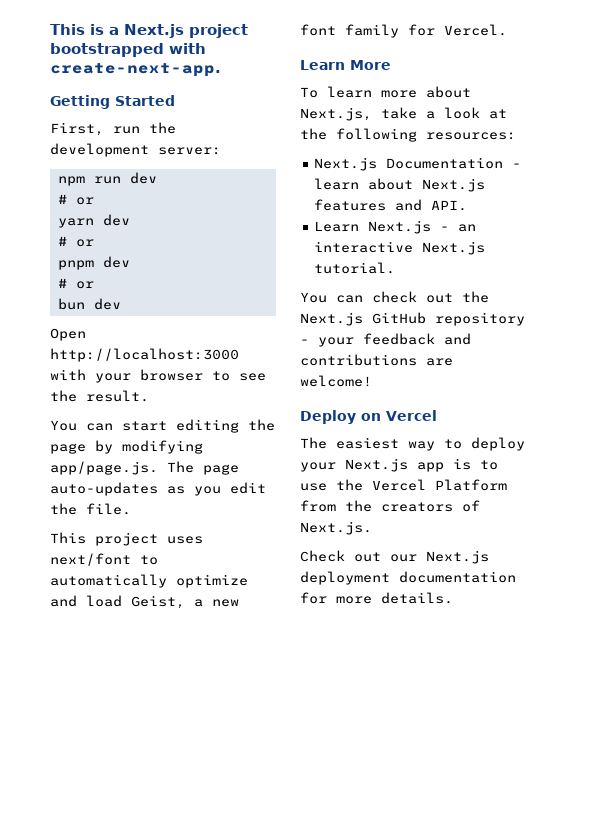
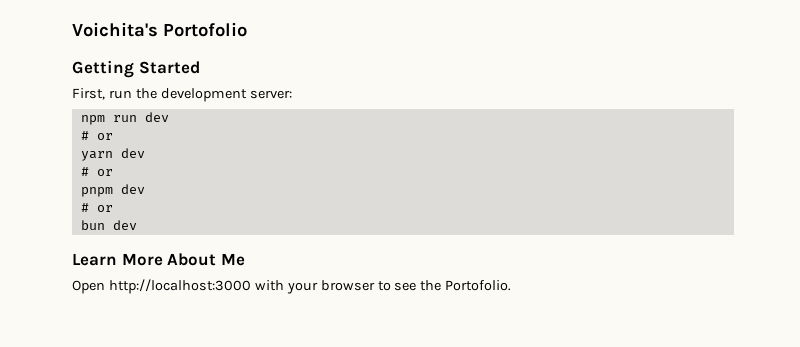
[50,24,248,38] [50,43,206,57] [50,63,221,77] This is a Next.js project bootstrapped with create-next-app. -> [72,22,247,37] Voichita's Portofolio
(121, 304) none -> [72,253,245,266] // Learn More About Me
[86,390,149,402] [50,419,275,433] [50,440,203,454] [50,461,239,475] [50,482,266,496] [50,503,131,515] [50,532,203,546] [50,553,158,566] [50,574,248,588] [50,595,239,609] [300,24,507,38] [300,60,391,70] [300,86,471,98] [300,107,507,121] [300,128,516,142] [314,157,522,171] [314,178,486,192] [314,199,468,211] [314,220,477,234] [314,241,486,255] [314,262,396,274] [300,291,489,303] [300,312,525,326] [300,333,471,347] [300,354,453,366] [300,375,372,387] [300,410,437,424] [300,437,525,451] [300,458,498,472] [300,479,507,491] [300,500,480,512] [300,521,372,535] [300,550,489,564] [300,571,516,585] [300,592,453,604] result. // You can start editing the page by modifying app/page.js. The page auto-updates as you edit the file. // This project uses next/font to automatically optimize and load Geist, a new font family for Vercel. // Learn More // To learn more about Next.js, take a look at the following resources: // Next.js Documentation - learn about Next.js features and API. // Learn Next.js - an interactive Next.js tutorial. // You can check out the Next.js GitHub repository - your feedback and contributions are welcome! // Deploy on Vercel // The easiest way to deploy your Next.js app is to use the Vercel Platform from the creators of Next.js. // Check out our Next.js deployment documentation for more details. -> [445,280,512,291] Portofolio.

